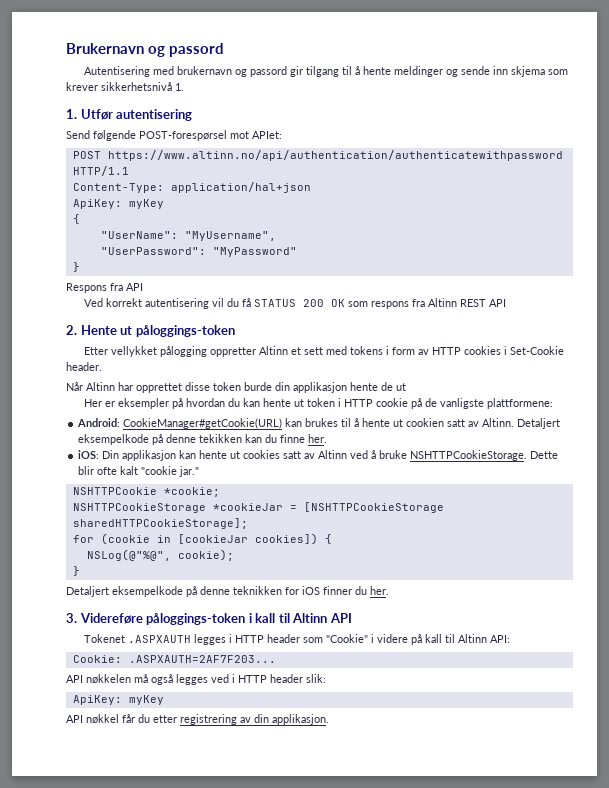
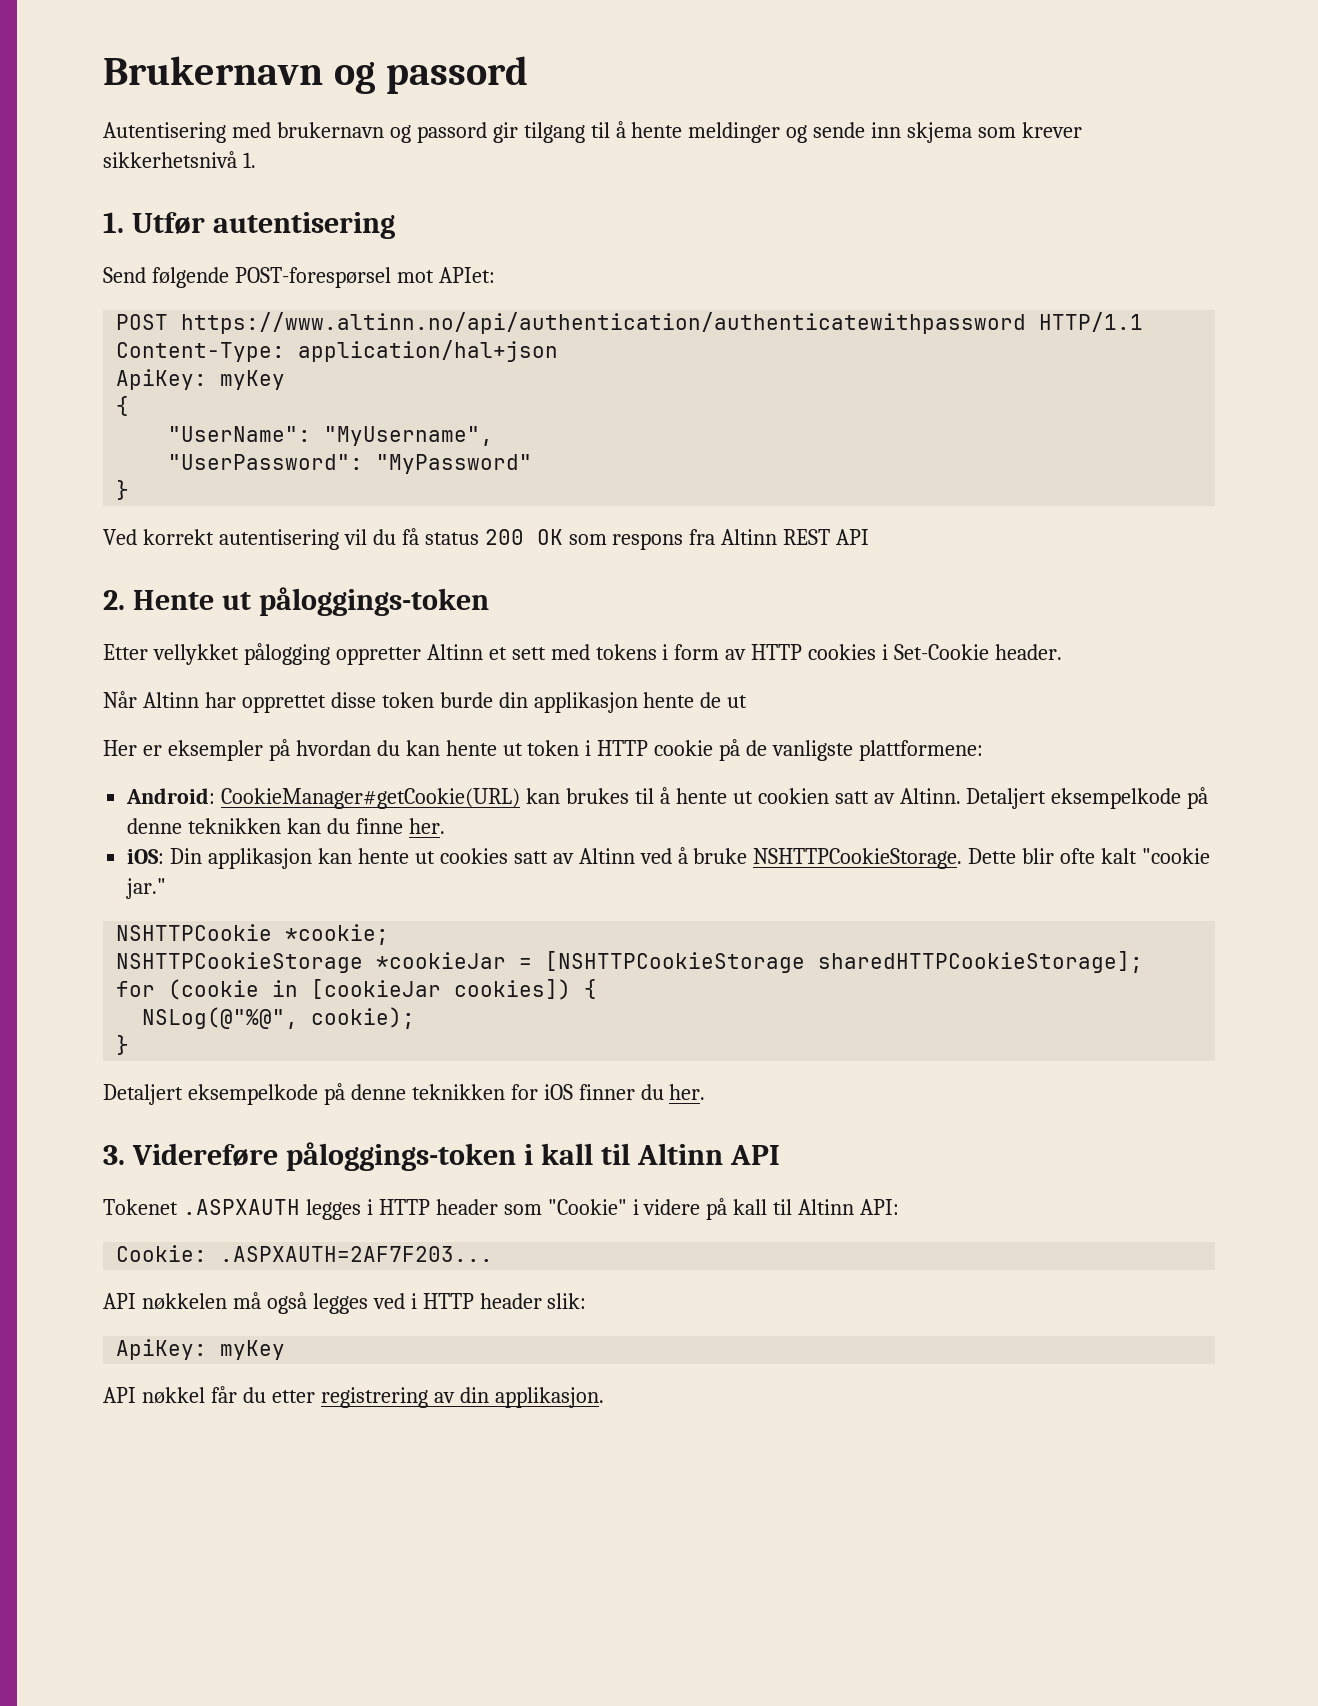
[66,283,143,293] // Respons fra API -> (130, 490) none
[254,299,297,307] STATUS -> [424,532,479,545] status
[199,434,243,443] tekikken -> [188,818,282,834] teknikken

